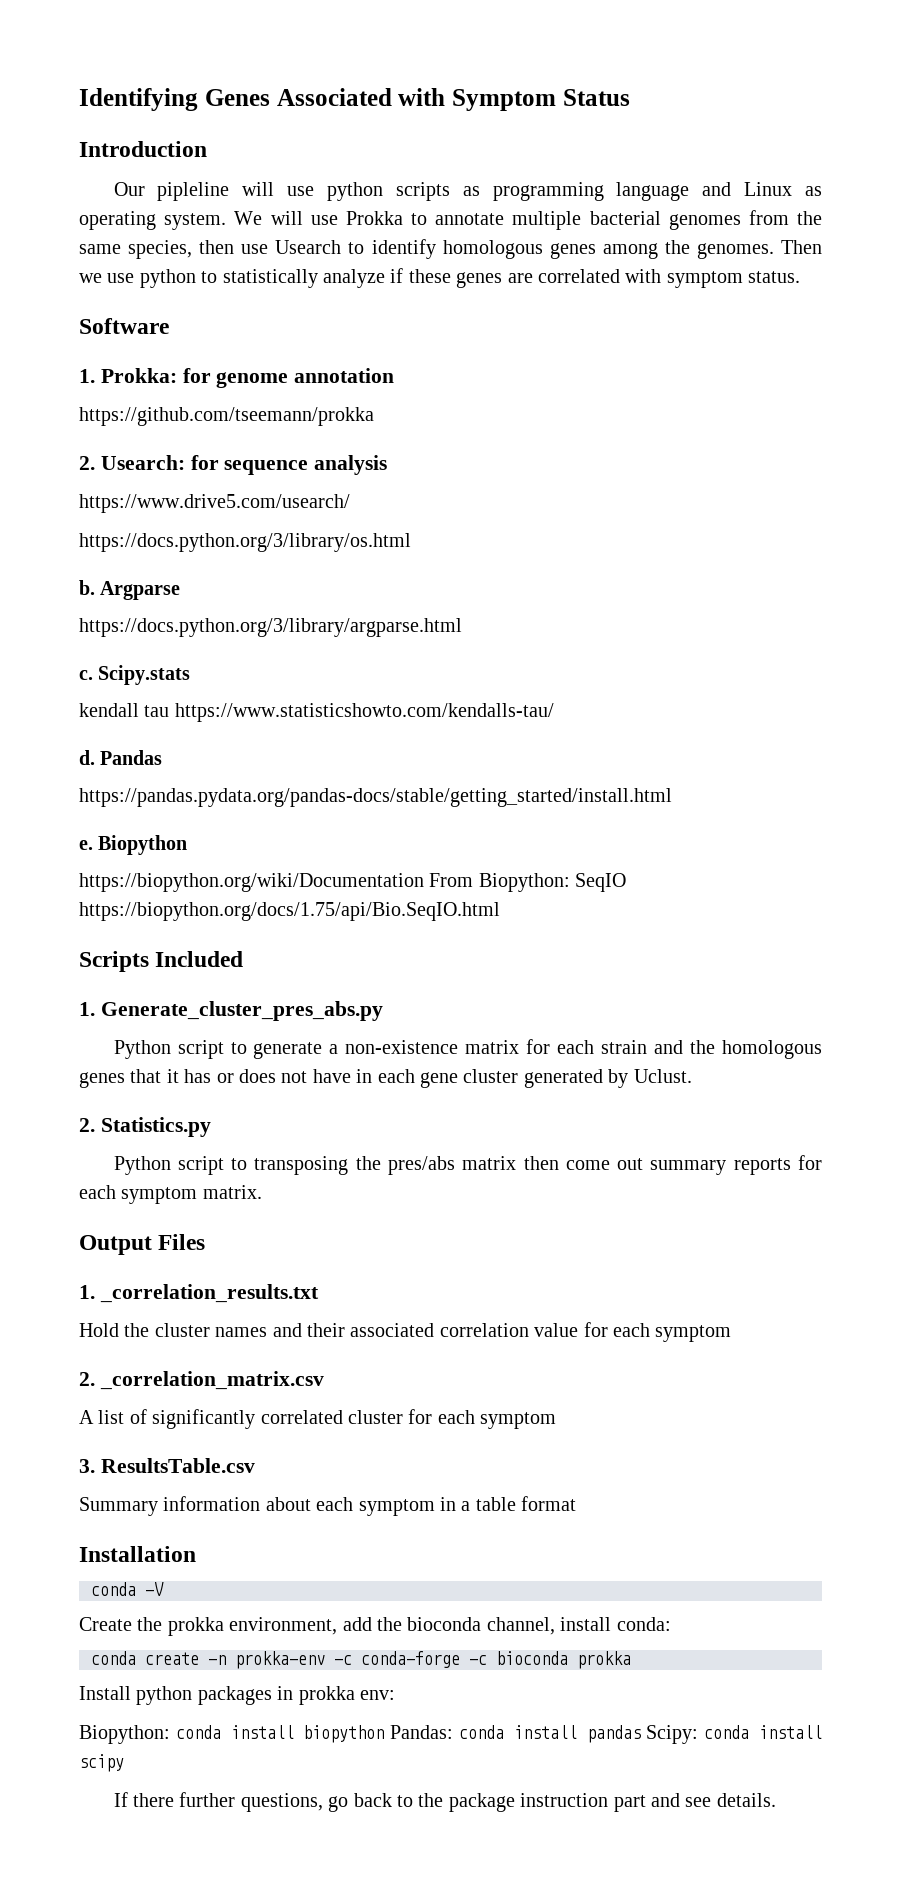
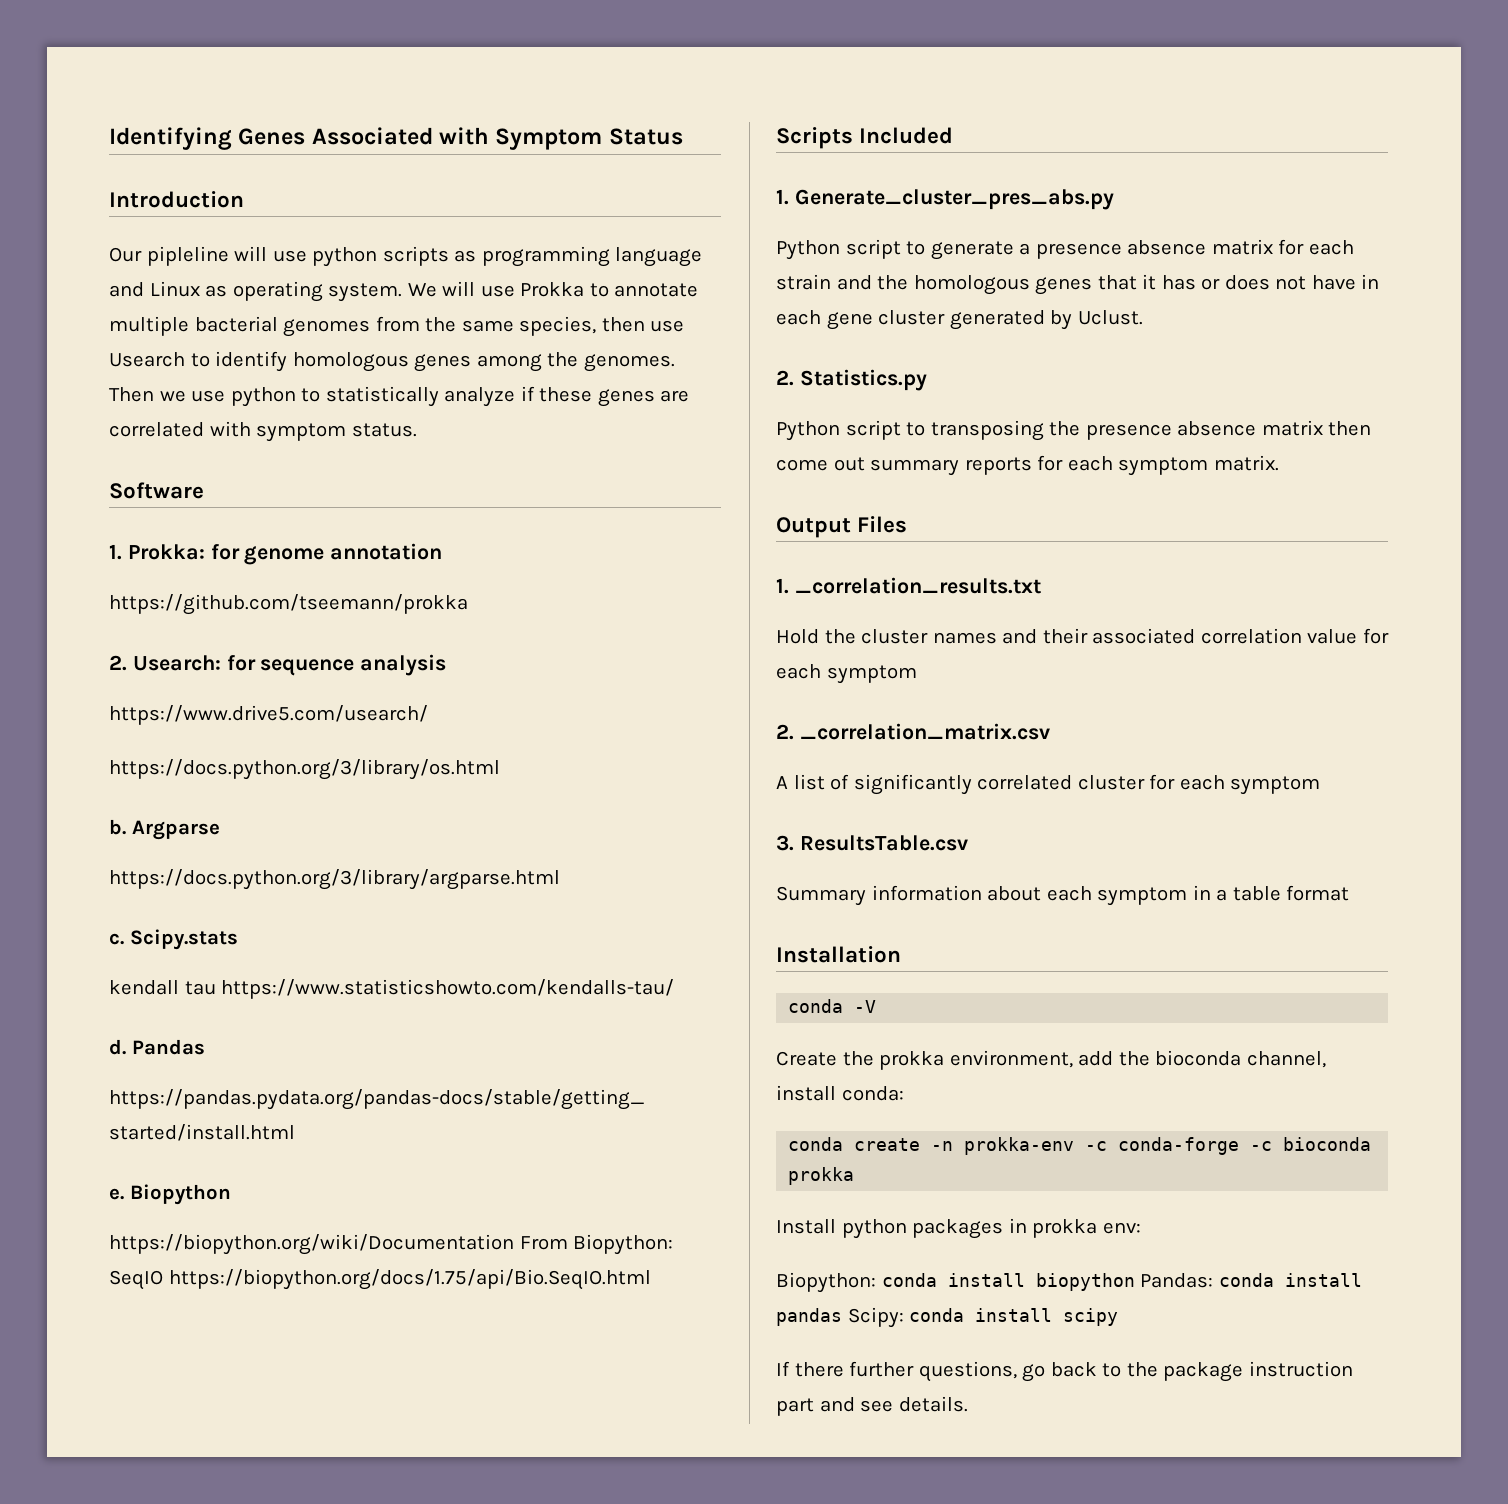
[345,1040,459,1054] non-existence -> [1035,240,1207,259] presence absence
[388,1156,456,1175] pres/abs -> [1085,421,1257,440] presence absence

